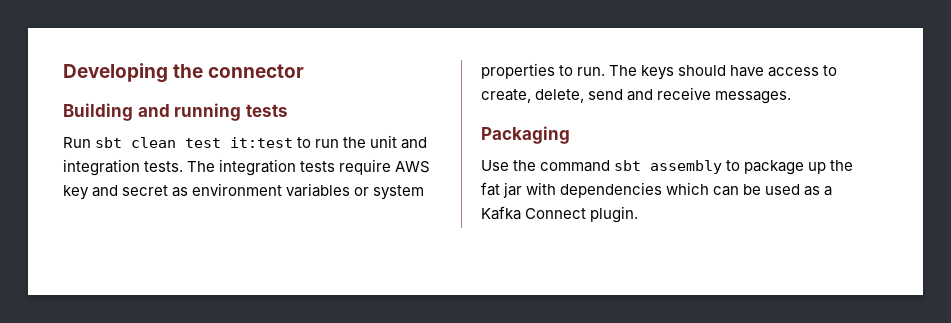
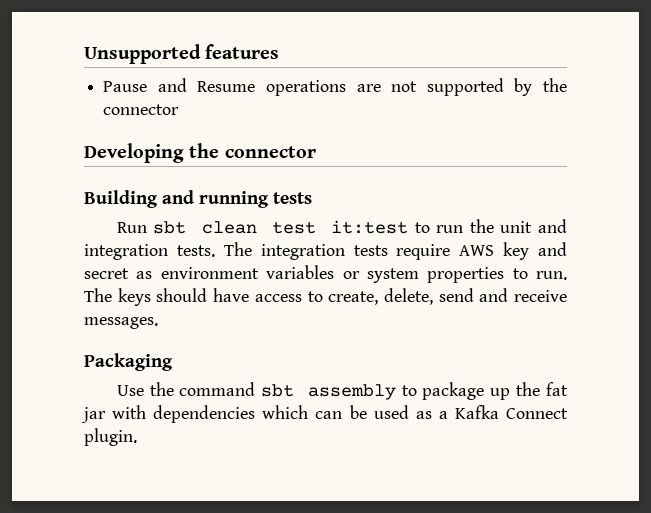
(63, 73) none -> [84,44,280,64] [103,78,567,96] [103,104,180,115] Unsupported features // Pause and Resume operations are not supported by the connector //

